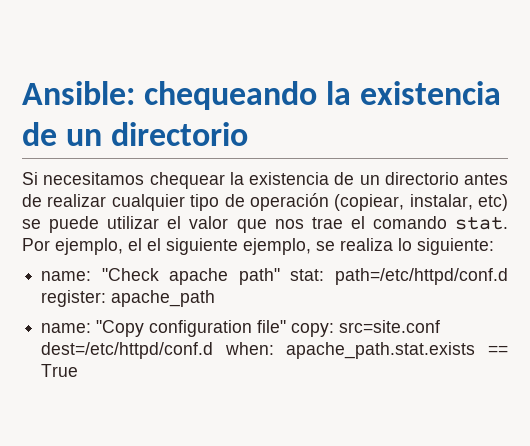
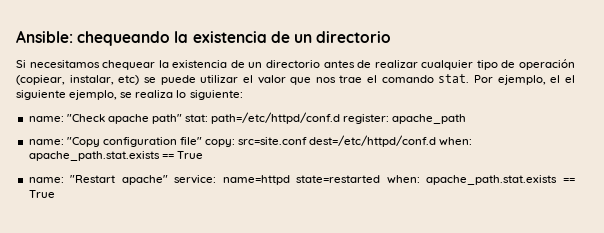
(79, 370) none -> [28,175,575,185] [28,190,55,198] // name: "Restart apache" service: name=httpd state=restarted when: apache_path.stat.exists == True

